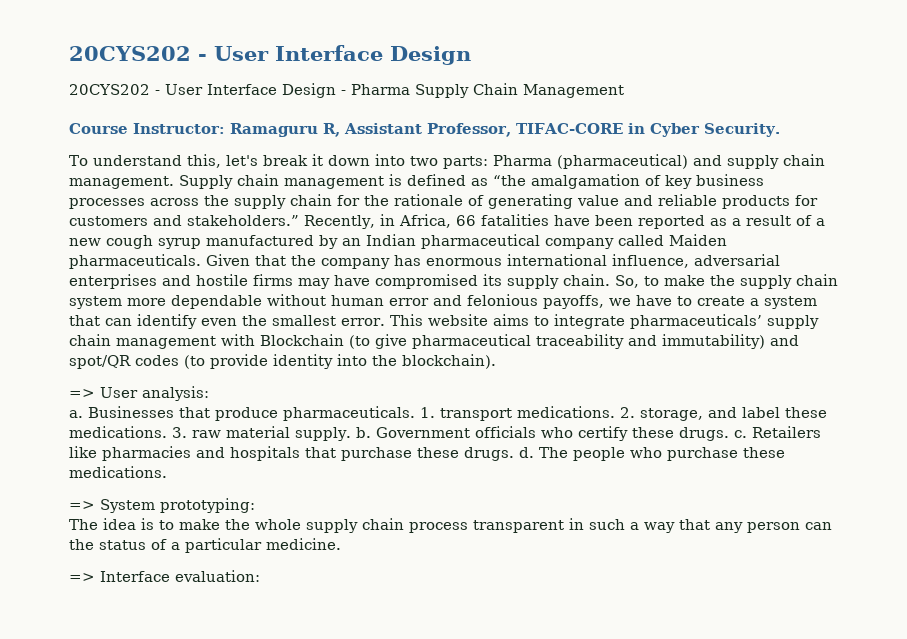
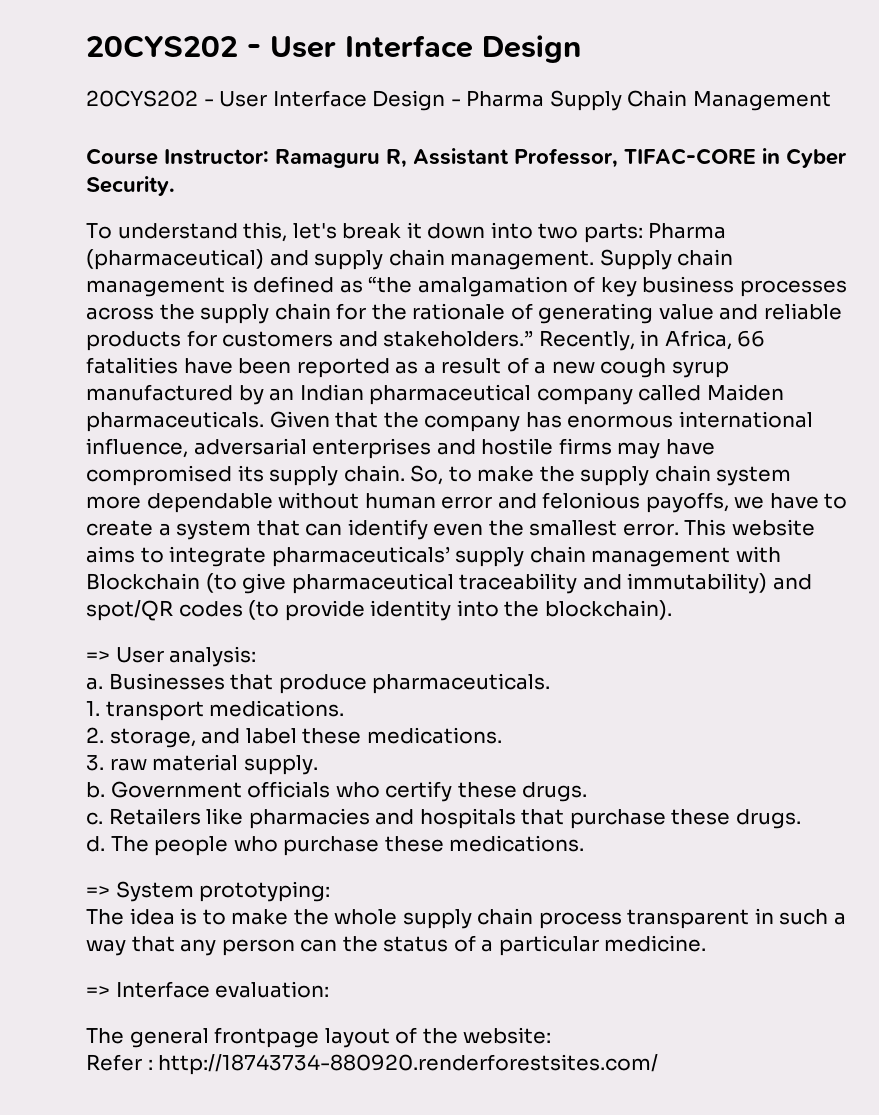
(415, 413) none -> (551, 683) //
(615, 412) none -> (345, 708) //
(167, 432) none -> (502, 735) //
(351, 434) none -> (318, 765) //
(729, 434) none -> (588, 792) //
(514, 454) none -> (801, 819) //
(260, 576) none -> [86,1027,552,1048] [86,1054,659,1075] // The general frontpage layout of the website: // Refer : http://18743734-880920.renderforestsites.com/

